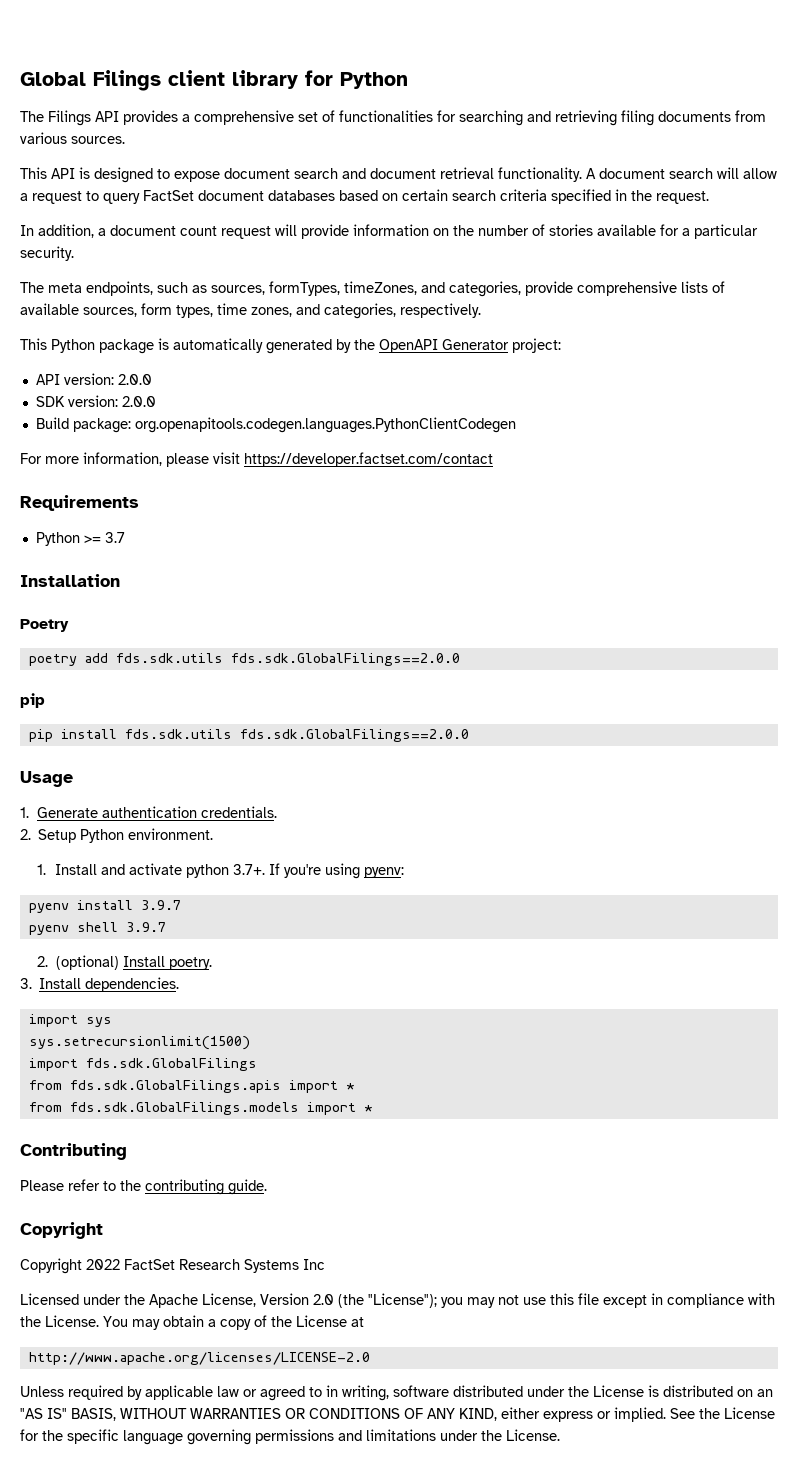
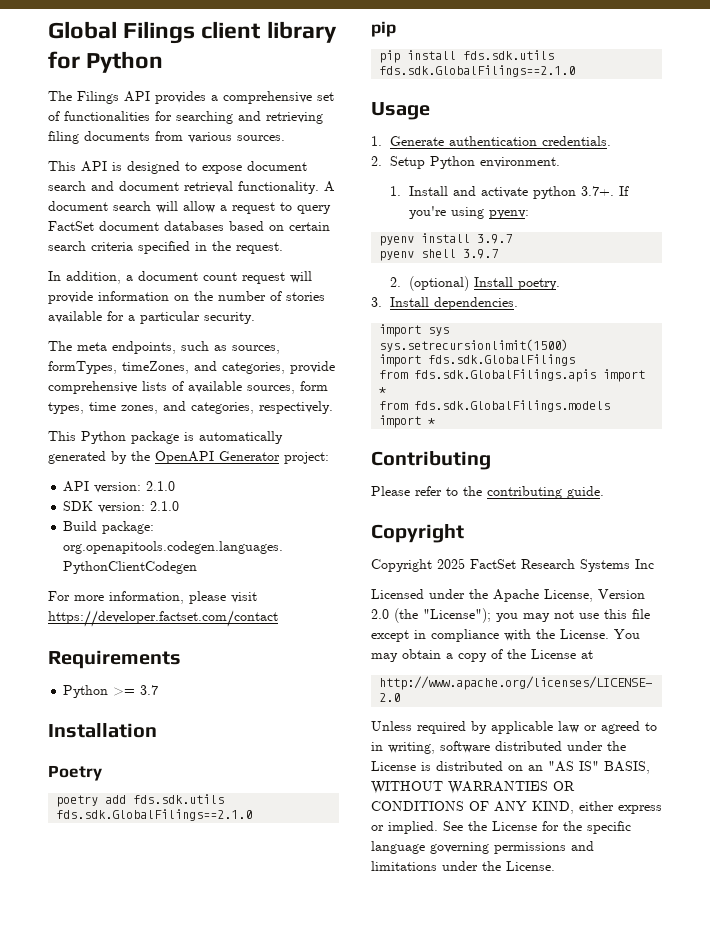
[117,374,152,385] 2.0.0 -> [146,481,176,491] 2.1.0
[121,396,156,407] 2.0.0 -> [150,501,180,511] 2.1.0
[230,653,460,666] fds.sdk.GlobalFilings==2.0.0 -> [56,809,253,821] fds.sdk.GlobalFilings==2.1.0
[239,729,469,742] fds.sdk.GlobalFilings==2.0.0 -> [379,65,576,77] fds.sdk.GlobalFilings==2.1.0
[86,1259,120,1270] 2022 -> [437,558,465,569] 2025

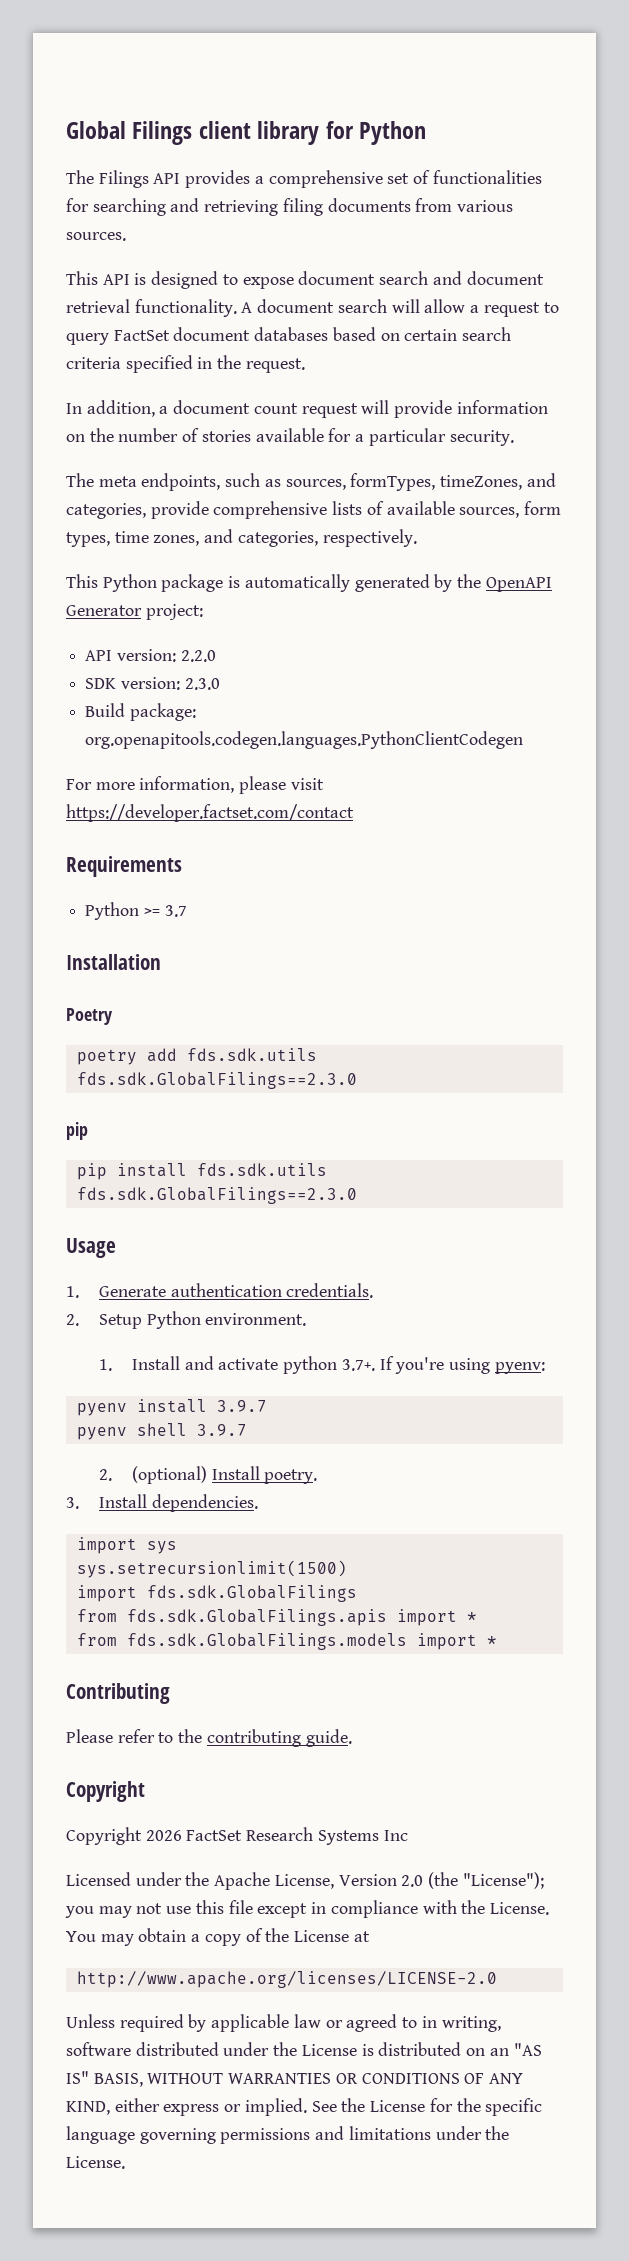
[146,481,176,491] 2.1.0 -> [180,650,216,662] 2.2.0
[150,501,180,511] 2.1.0 -> [184,678,220,690] 2.3.0
[56,809,253,821] fds.sdk.GlobalFilings==2.1.0 -> [76,1072,357,1089] fds.sdk.GlobalFilings==2.3.0
[379,65,576,77] fds.sdk.GlobalFilings==2.1.0 -> [76,1187,357,1204] fds.sdk.GlobalFilings==2.3.0
[437,558,465,569] 2025 -> [145,1830,182,1841] 2026

